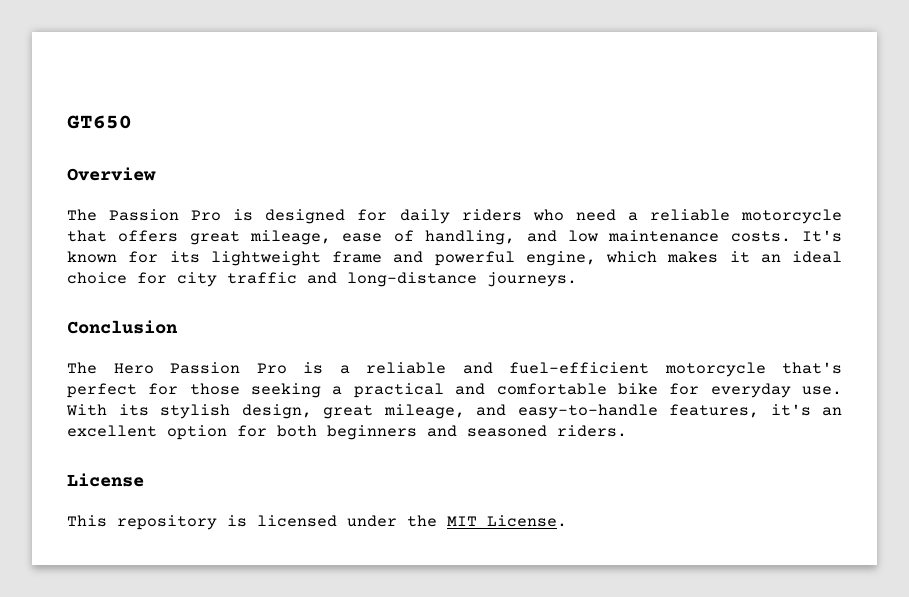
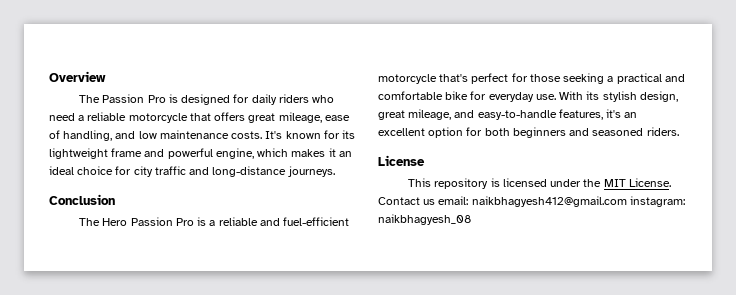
[67,115,132,129] GT650 // -> (49, 76) none
(567, 521) none -> [378,196,685,207] [378,214,471,225] Contact us email: naikbhagyesh412@gmail.com instagram: naikbhagyesh_08

